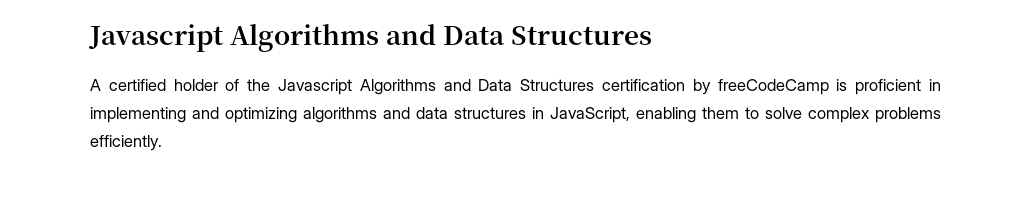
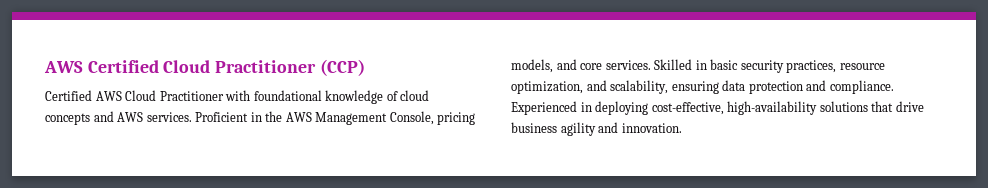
[88,24,653,52] [90,79,941,95] [90,107,941,123] [90,135,162,151] Javascript Algorithms and Data Structures // A certified holder of the Javascript Algorithms and Data Structures certification by freeCodeCamp is proficient in implementing and optimizing algorithms and data structures in JavaScript, enabling them to solve complex problems efficiently. -> [44,59,365,76] [45,90,430,104] [45,111,476,125] [511,59,885,73] [511,80,894,94] [511,101,924,115] [511,122,682,136] AWS Certified Cloud Practitioner (CCP) // Certified AWS Cloud Practitioner with foundational knowledge of cloud concepts and AWS services. Proficient in the AWS Management Console, pricing models, and core services. Skilled in basic security practices, resource optimization, and scalability, ensuring data protection and compliance. Experienced in deploying cost-effective, high-availability solutions that drive business agility and innovation.

